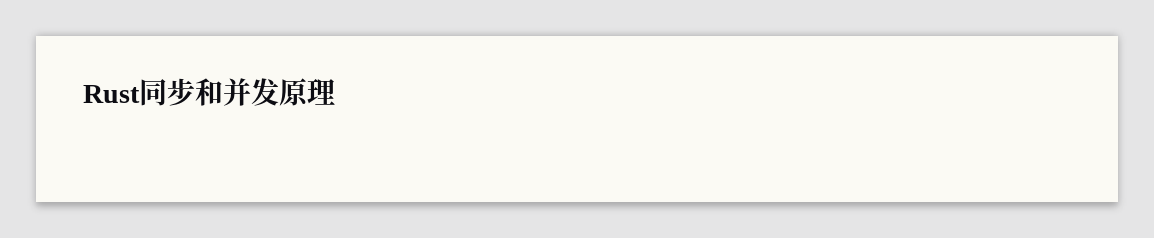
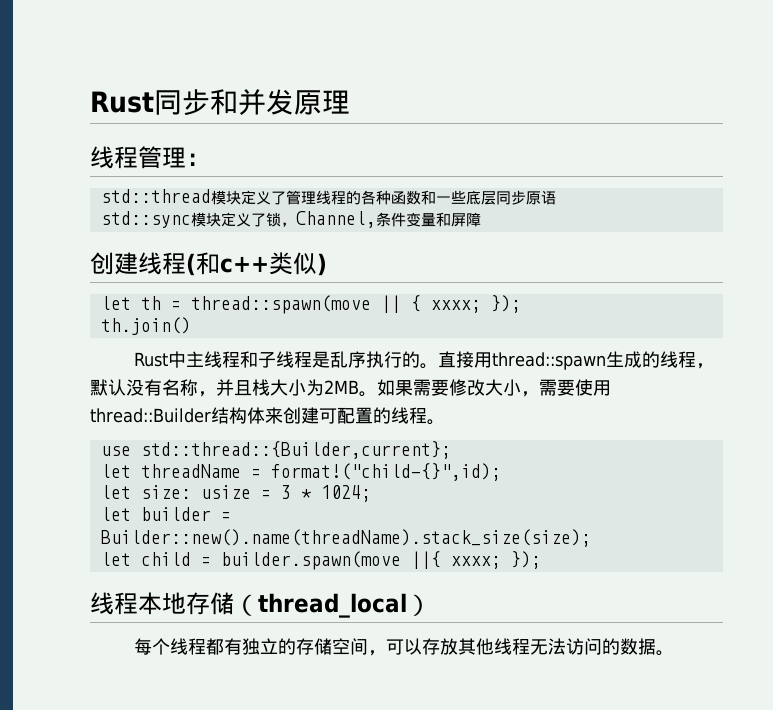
(335, 91) none -> [90,146,210,169] [100,189,556,205] [100,211,481,228] [90,252,327,276] [100,295,521,314] [100,317,191,335] [133,351,715,370] [90,379,611,397] [90,407,445,425] [100,441,451,459] [100,463,501,481] [100,485,371,502] [100,507,231,521] [100,529,591,547] [100,551,541,570] [90,592,431,618] [133,638,674,656] // 线程管理： // std::thread模块定义了管理线程的各种函数和一些底层同步原语 // std::sync模块定义了锁，Channel,条件变量和屏障 // 创建线程(和c++类似) // let th = thread::spawn(move || { xxxx; }); // th.join() // Rust中主线程和子线程是乱序执行的。直接用thread::spawn生成的线程，默认没有名称，并且栈大小为2MB。如果需要修改大小，需要使用thread::Builder结构体来创建可配置的线程。 // use std::thread::{Builder,current}; // let threadName = format!("child-{}",id); // let size: usize = 3 * 1024; // let builder = Builder::new().name(threadName).stack_size(size); // let child = builder.spawn(move ||{ xxxx; }); // 线程本地存储（thread_local） // 每个线程都有独立的存储空间，可以存放其他线程无法访问的数据。

